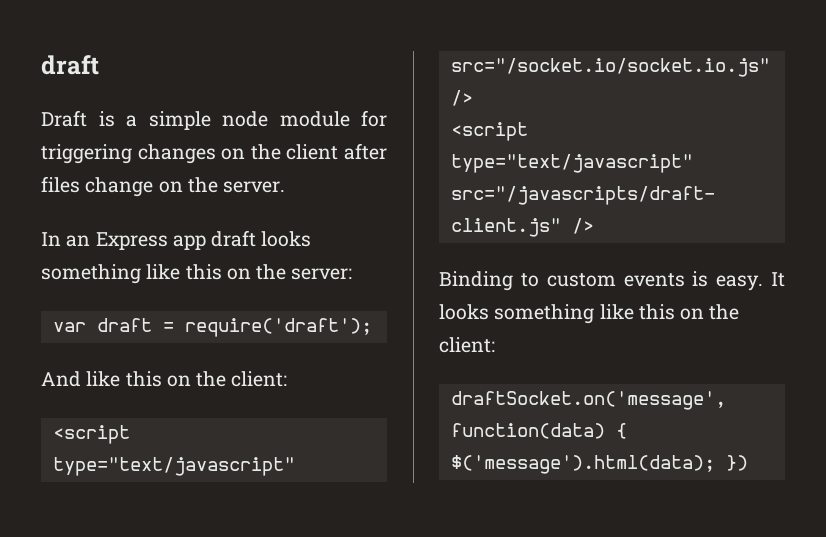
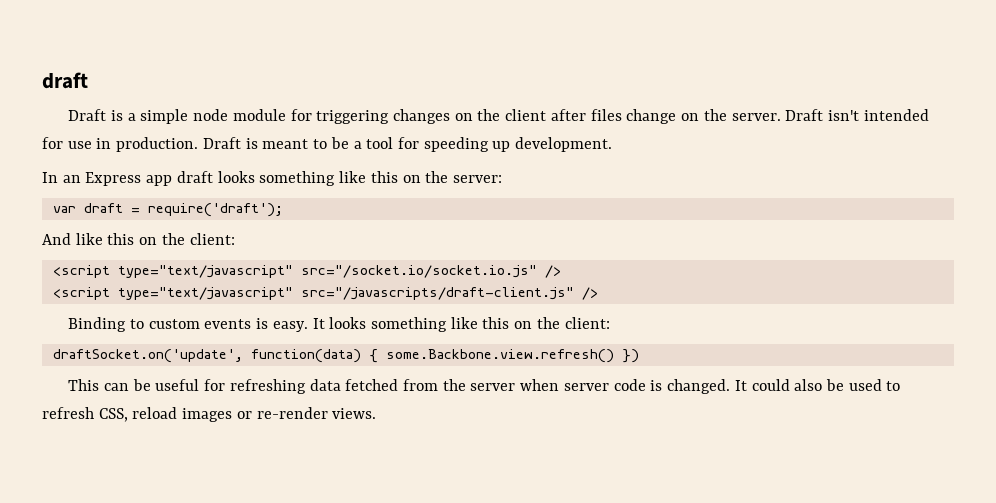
(286, 187) none -> [785,109,929,121] [42,137,613,152] Draft isn't intended for use in production. Draft is meant to be a tool for speeding up development.
[450,391,726,410] draftSocket.on('message', -> [52,349,243,363] draftSocket.on('update',
[450,455,715,474] $('message').html(data); -> [385,349,614,363] some.Backbone.view.refresh()
(748, 463) none -> [68,379,901,394] [42,407,377,422] // This can be useful for refreshing data fetched from the server when server code is changed. It could also be used to refresh CSS, reload images or re-render views.

